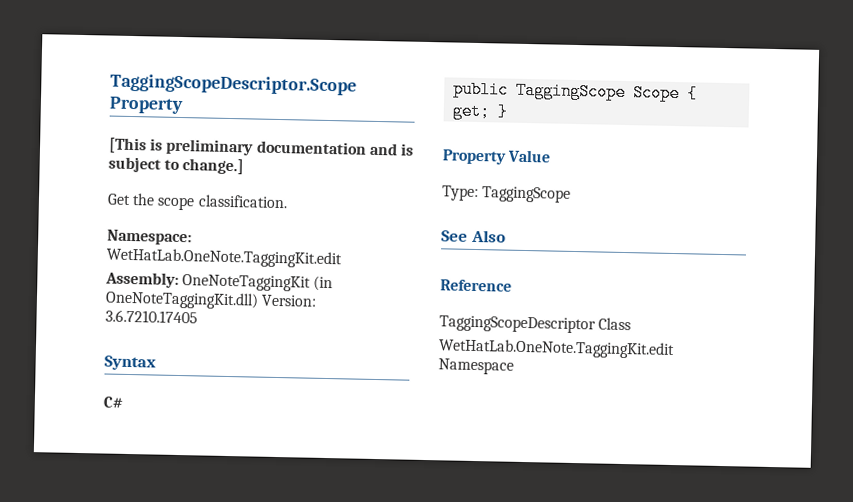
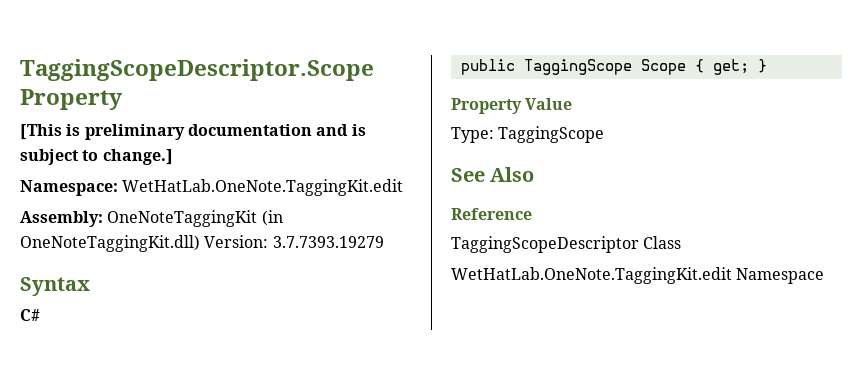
[107,193,288,211] // Get the scope classification. -> (173, 157) none
[105,309,198,324] 3.6.7210.17405 -> [272,236,384,248] 3.7.7393.19279

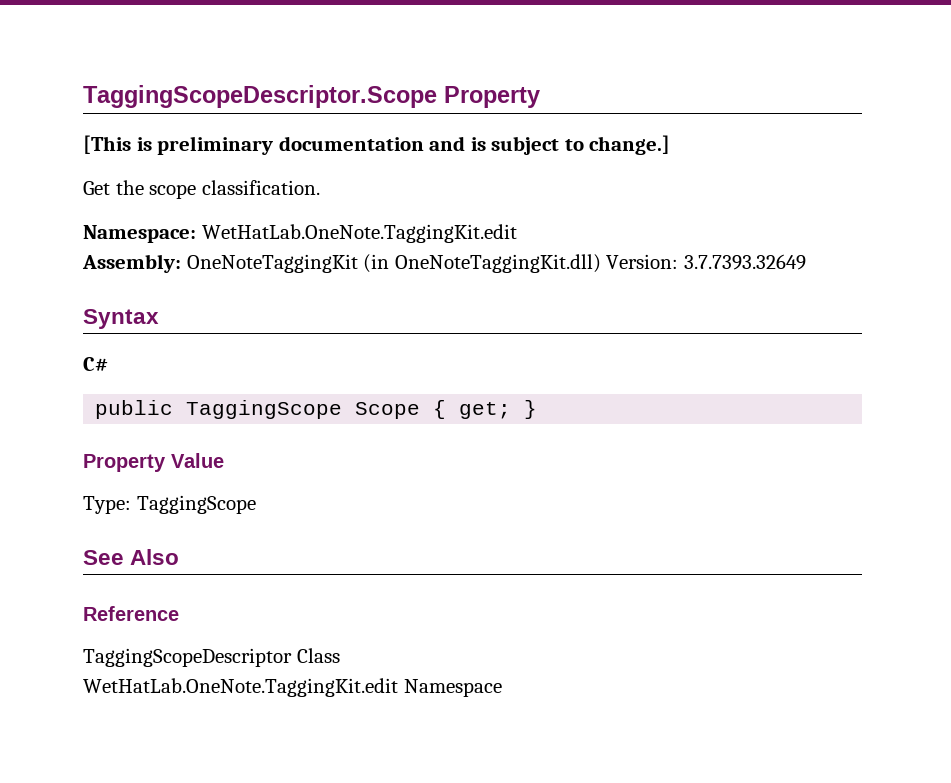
(173, 157) none -> [83,180,320,199] // Get the scope classification.
[272,236,384,248] 3.7.7393.19279 -> [683,254,806,270] 3.7.7393.32649

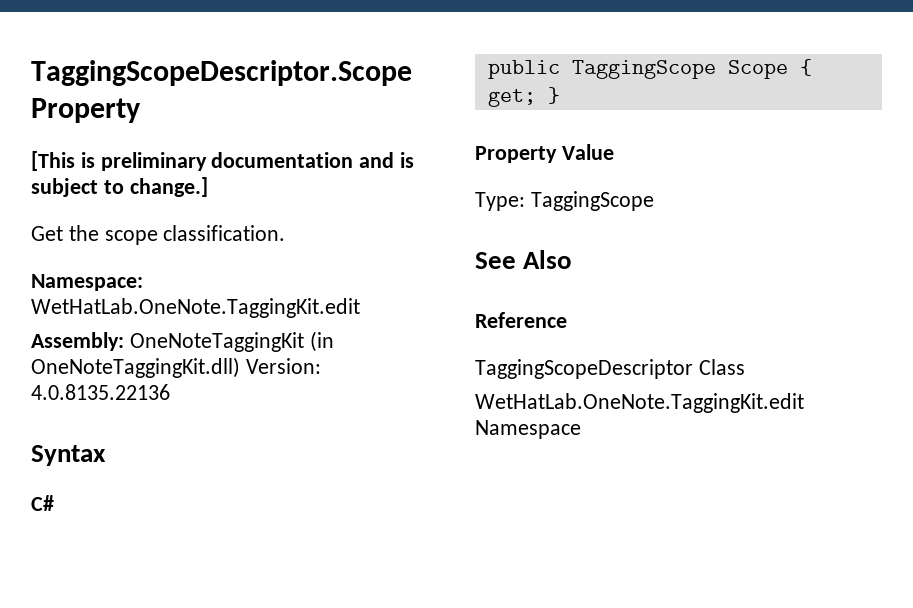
[683,254,806,270] 3.7.7393.32649 -> [31,384,170,400] 4.0.8135.22136

